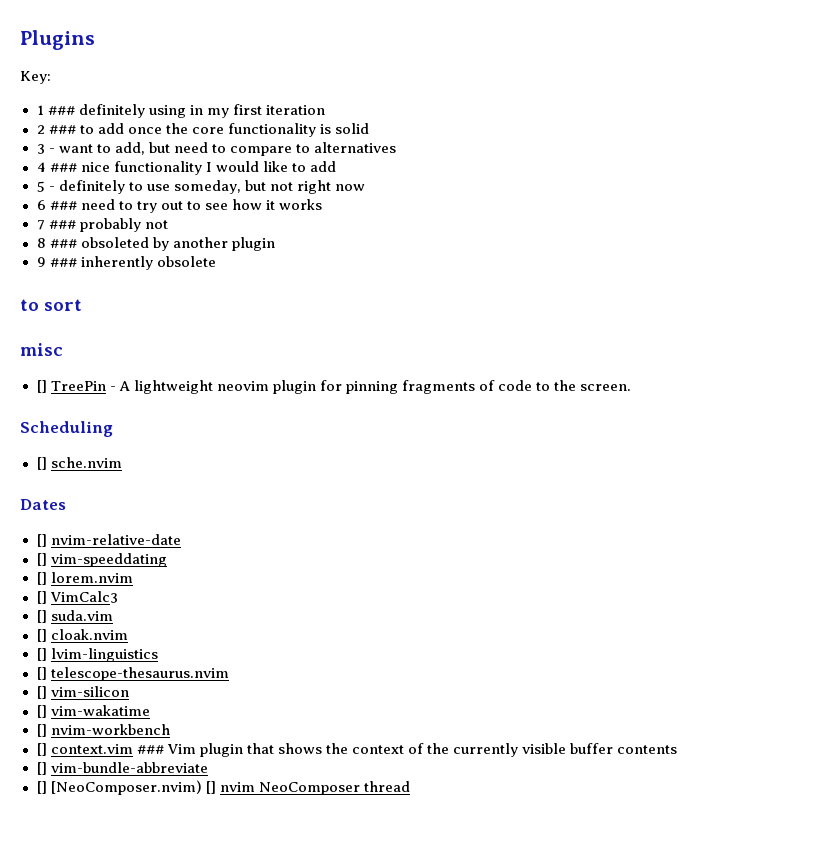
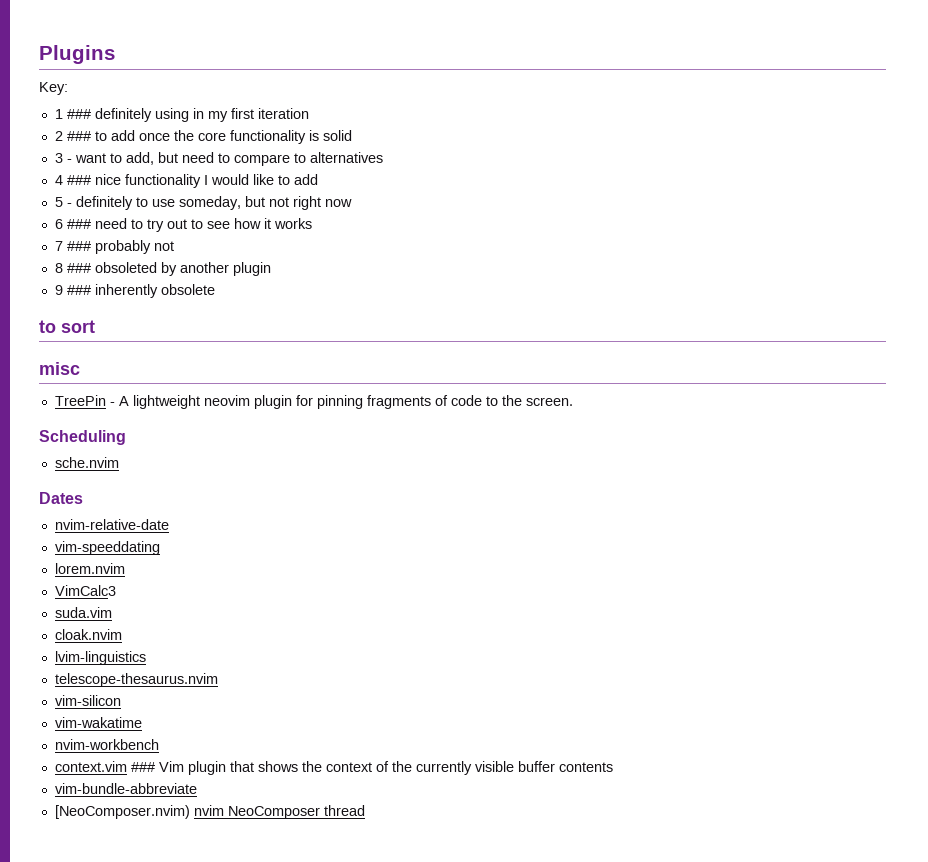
[36,380,47,393] [] -> (80, 368) none
[36,457,47,470] [] -> (126, 437) none
[36,534,47,547] [] -> (83, 498) none
[36,553,47,566] [] -> (169, 524) none
[36,572,47,585] [] -> (160, 548) none
[36,591,47,604] [] -> (125, 568) none
[36,610,47,623] [] -> (116, 590) none
[36,629,47,642] [] -> (112, 612) none
[36,648,47,661] [] -> (122, 634) none
[36,667,47,680] [] -> (146, 658) none
[36,686,47,699] [] -> (218, 680) none
[36,705,47,718] [] -> (121, 700) none
[36,724,47,737] [] -> (142, 722) none
[36,743,47,756] [] -> (159, 744) none
[36,762,47,775] [] -> (613, 767) none
[36,780,216,795] [] [NeoComposer.nvim) [] -> [54,805,190,819] [NeoComposer.nvim)

